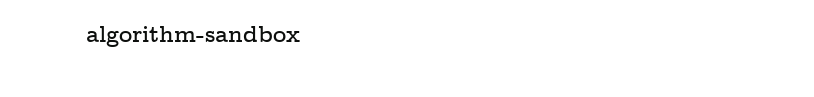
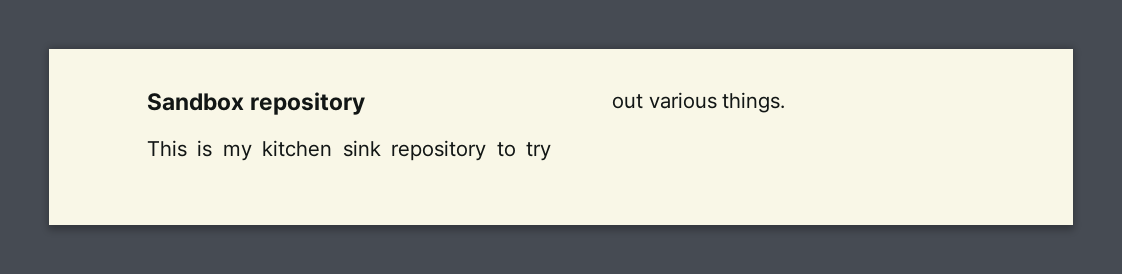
[86,26,300,47] algorithm-sandbox -> [147,92,366,115] [147,140,551,161] [612,92,786,113] Sandbox repository // This is my kitchen sink repository to try out various things.

